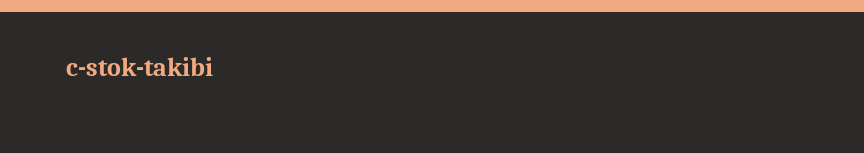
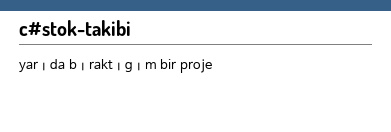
[66,57,213,76] c-stok-takibi -> [19,20,131,36] [19,59,212,73] c#stok-takibi // yarıda bıraktıgım bir proje

